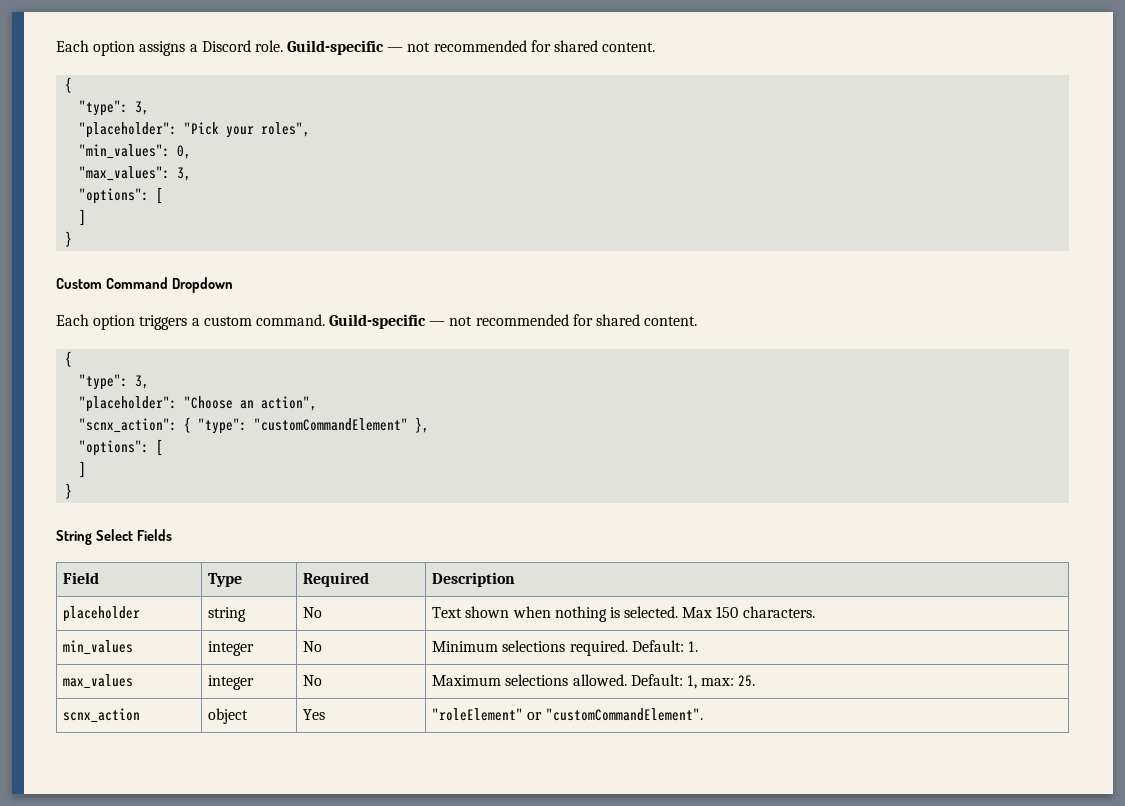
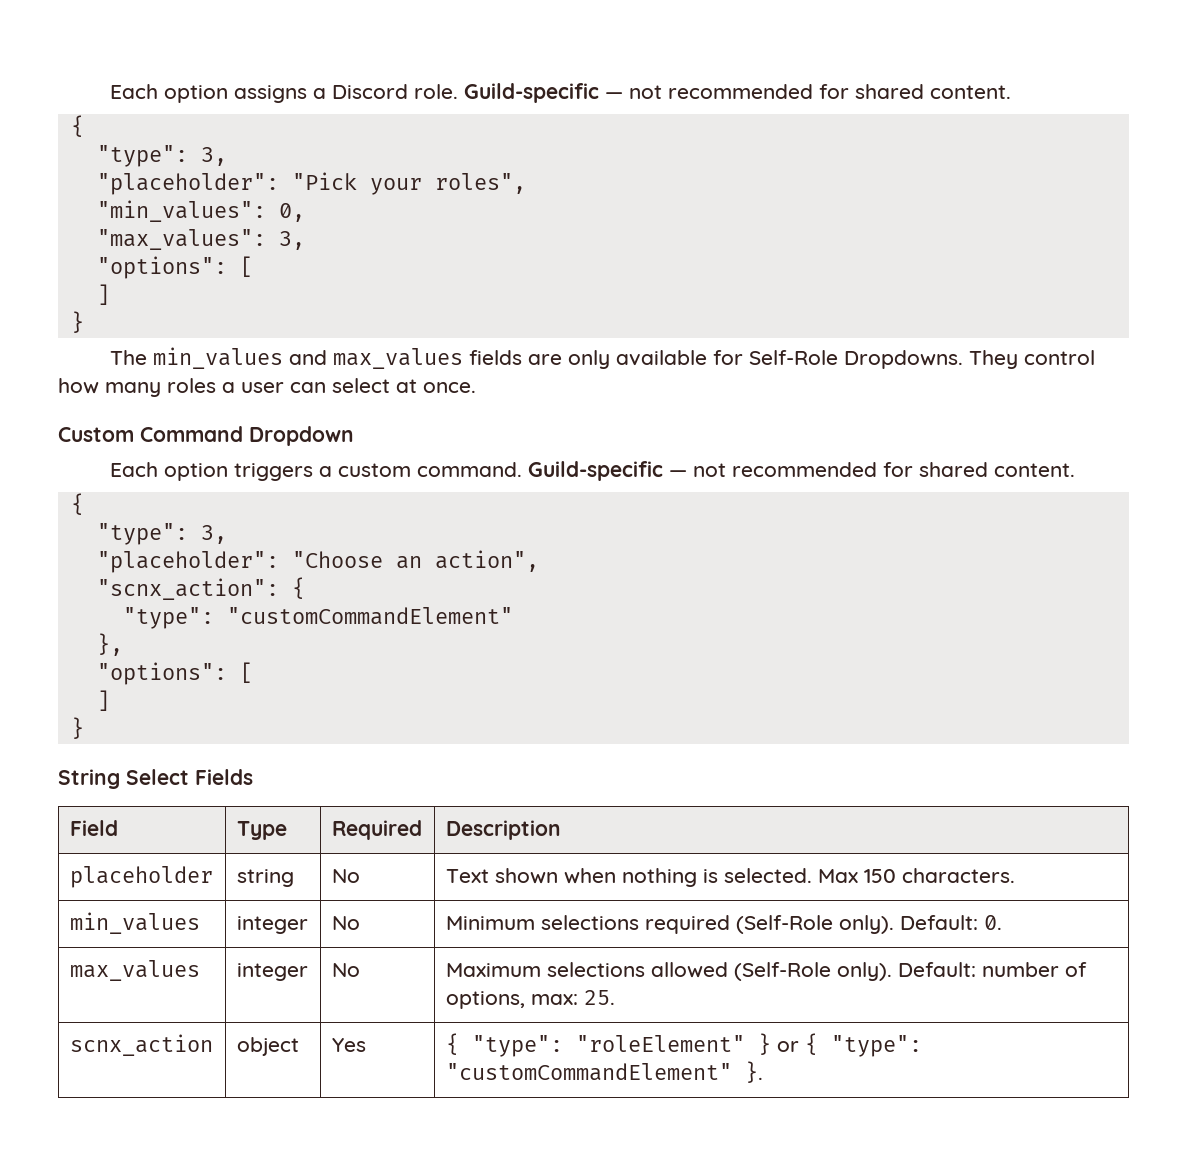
(73, 239) none -> [110,347,1096,369] [58,378,476,397] // The min_values and max_values fields are only available for Self-Role Dropdowns. They control how many roles a user can select at once.
[198,418,409,434] "type": "customCommandElement" -> [122,607,513,629] // "type": "customCommandElement" //
[569,640,698,656] required. Default: 1. -> [644,915,1002,934] required (Self-Role only). Default: 0.
[572,674,697,689] allowed. Default: 1, -> [650,962,1087,981] [445,991,525,1009] allowed (Self-Role only). Default: number of options,
[432,708,703,721] "roleElement" or "customCommandElement". -> [445,1033,922,1057] [445,1061,763,1083] { "type": "roleElement" } or { "type": "customCommandElement" }.

